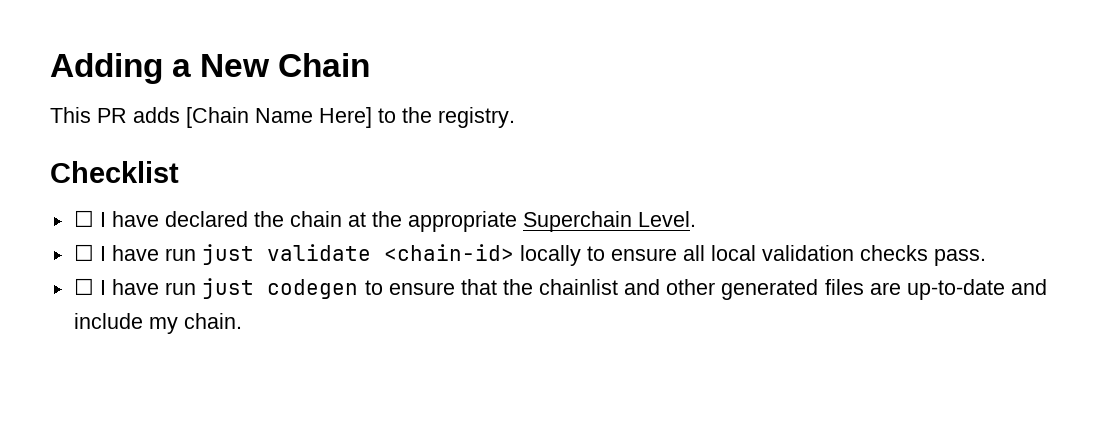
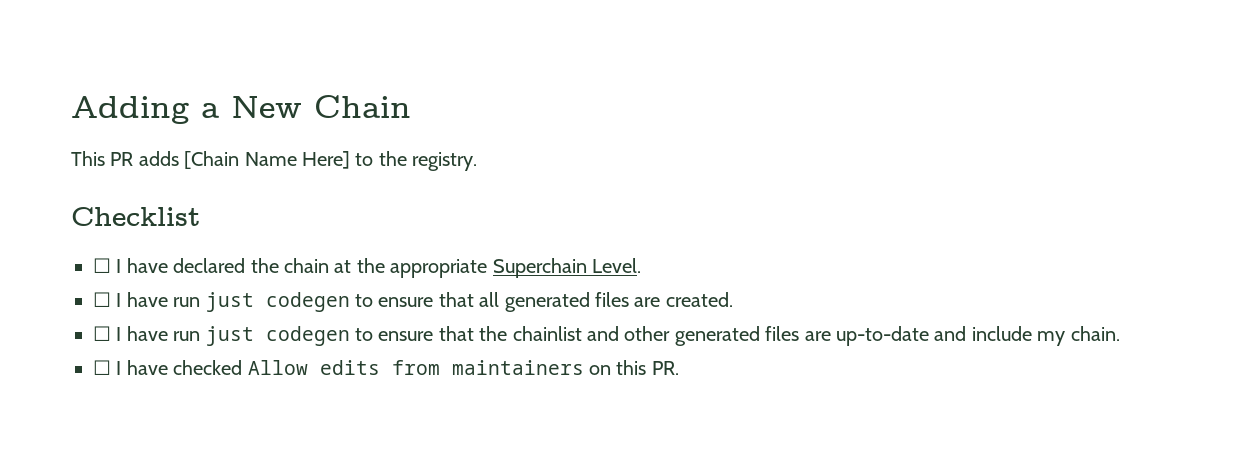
[266,244,986,266] validate <chain-id> locally to ensure all local validation checks pass. -> [265,292,733,312] codegen to ensure that all generated files are created.
(242, 321) none -> [93,360,679,375] // ☐ I have checked Allow edits from maintainers on this PR.

